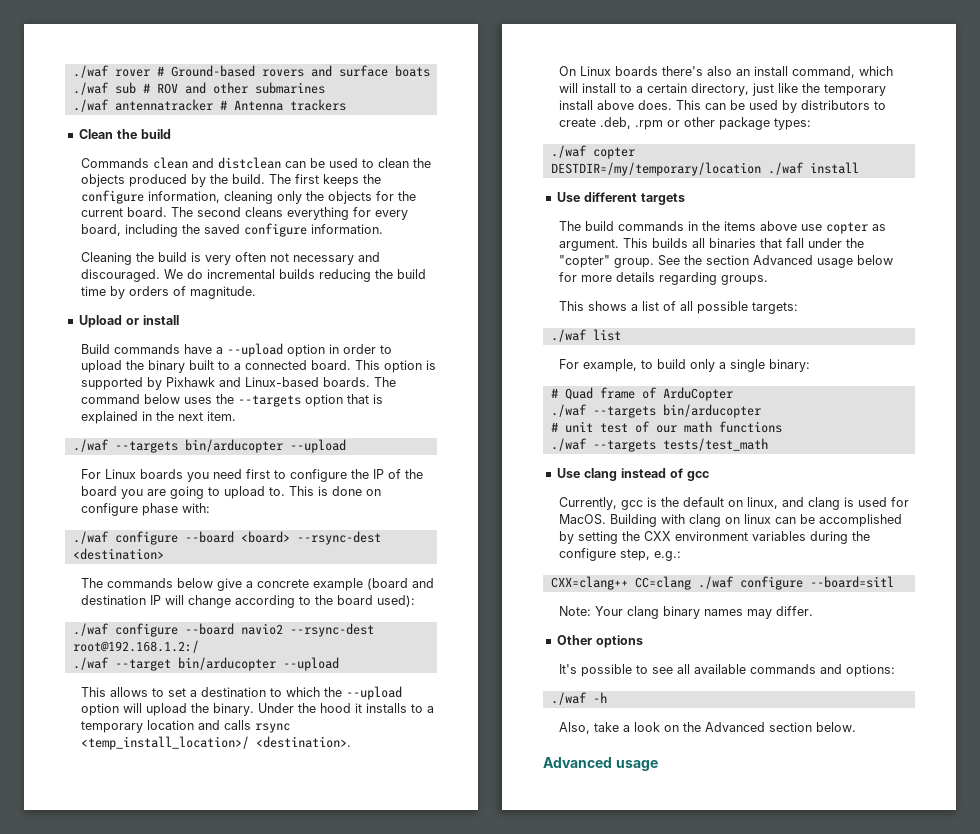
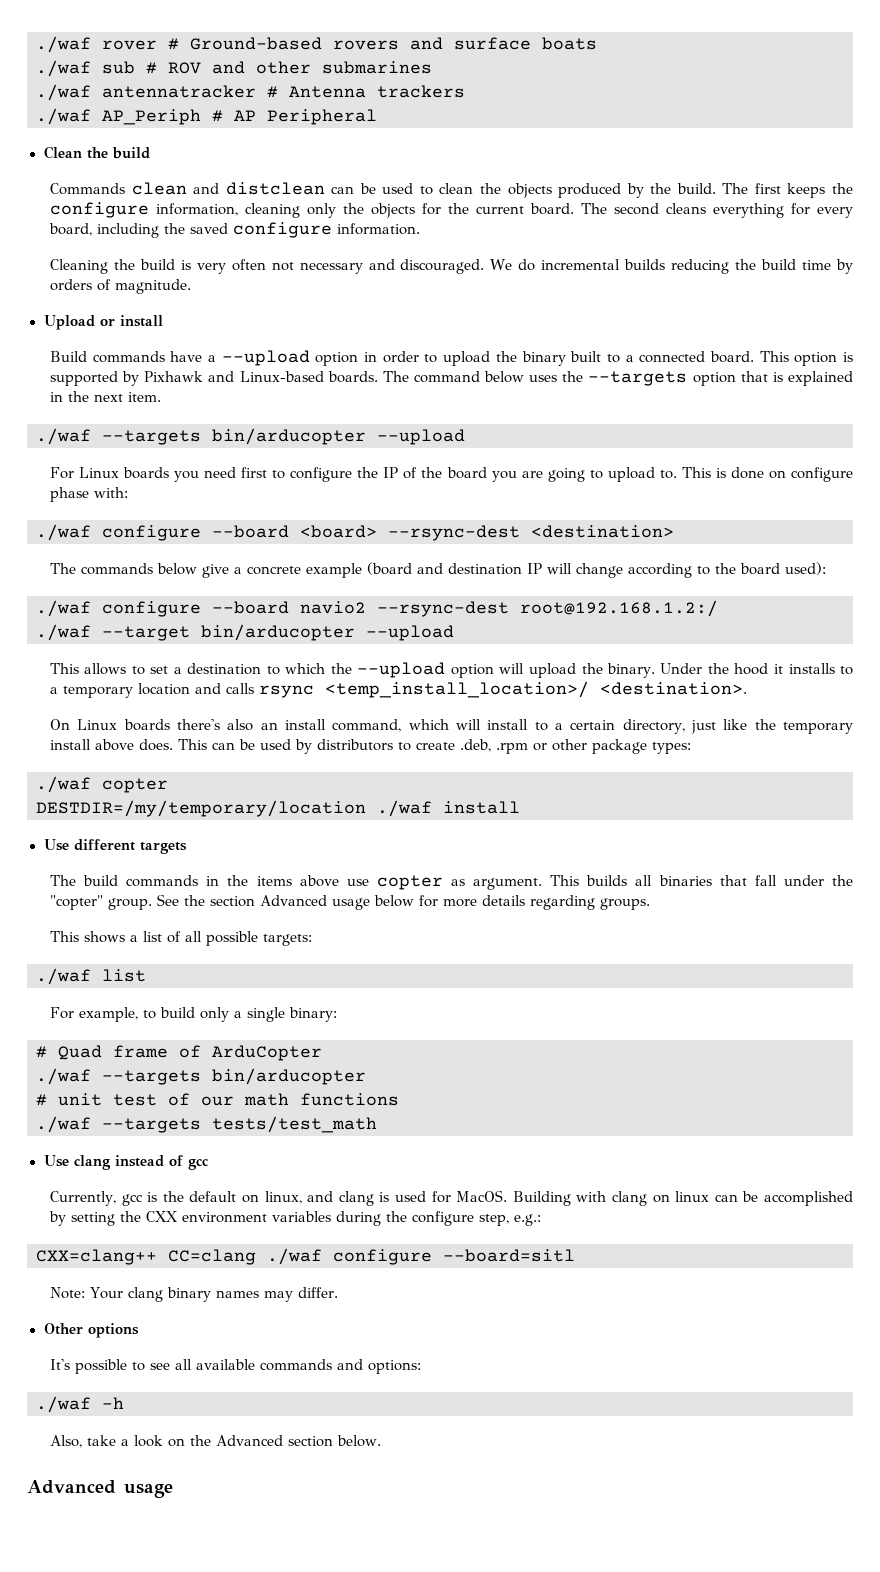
(346, 105) none -> [36,108,377,125] // ./waf AP_Periph # AP Peripheral

